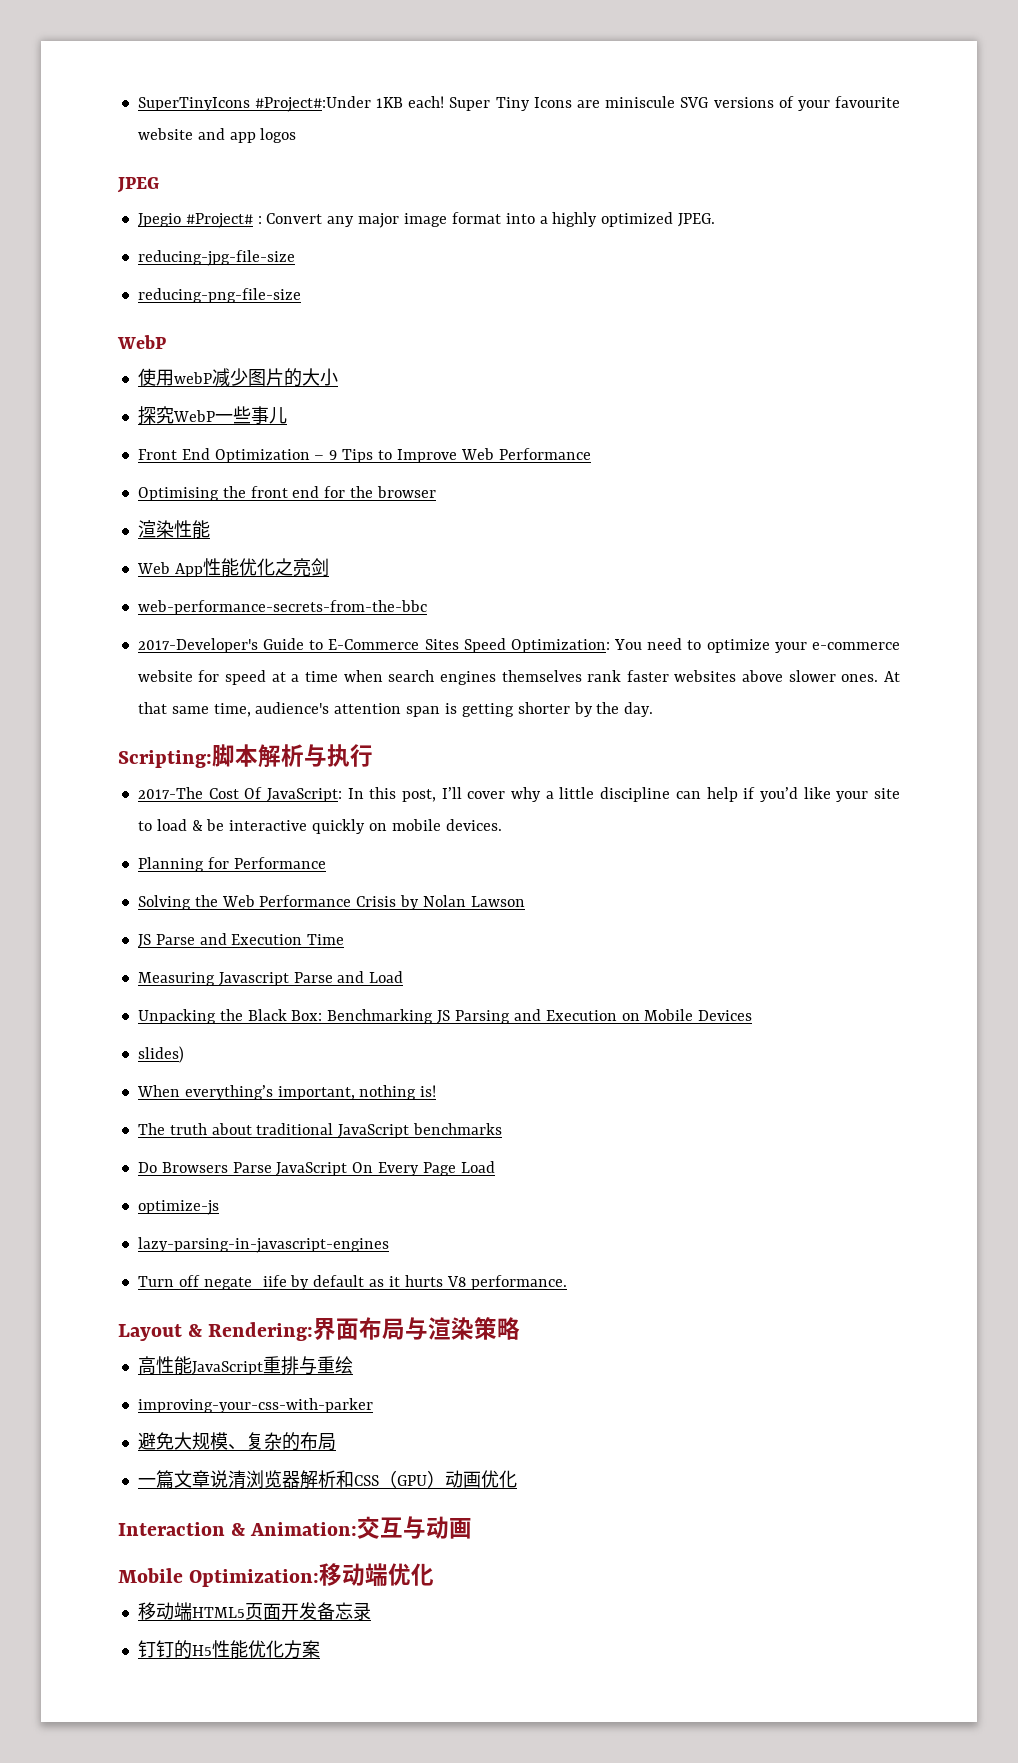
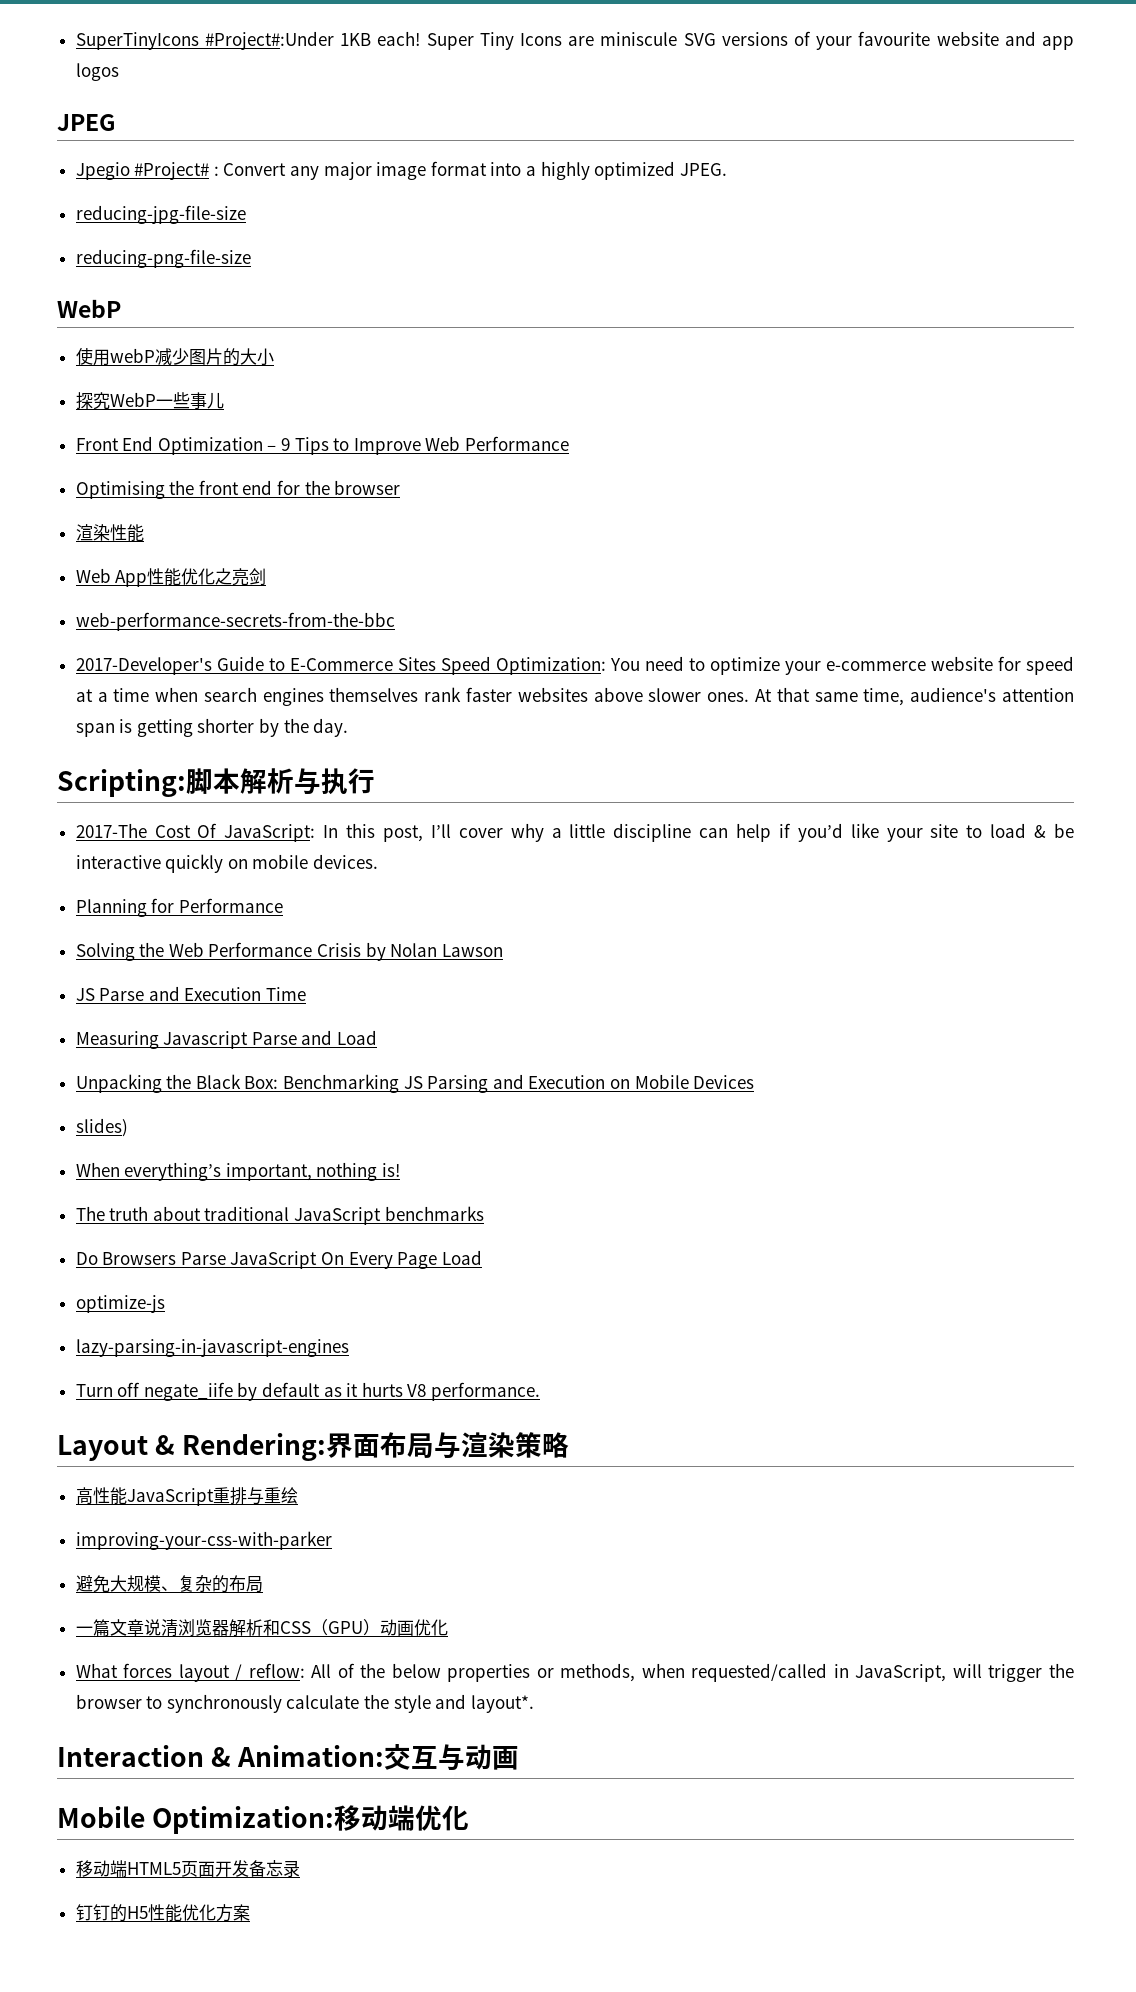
(517, 1479) none -> [75,1663,1074,1682] [75,1694,534,1713] // What forces layout / reflow: All of the below properties or methods, when requested/called in JavaScript, will trigger the browser to synchronously calculate the style and layout*.

